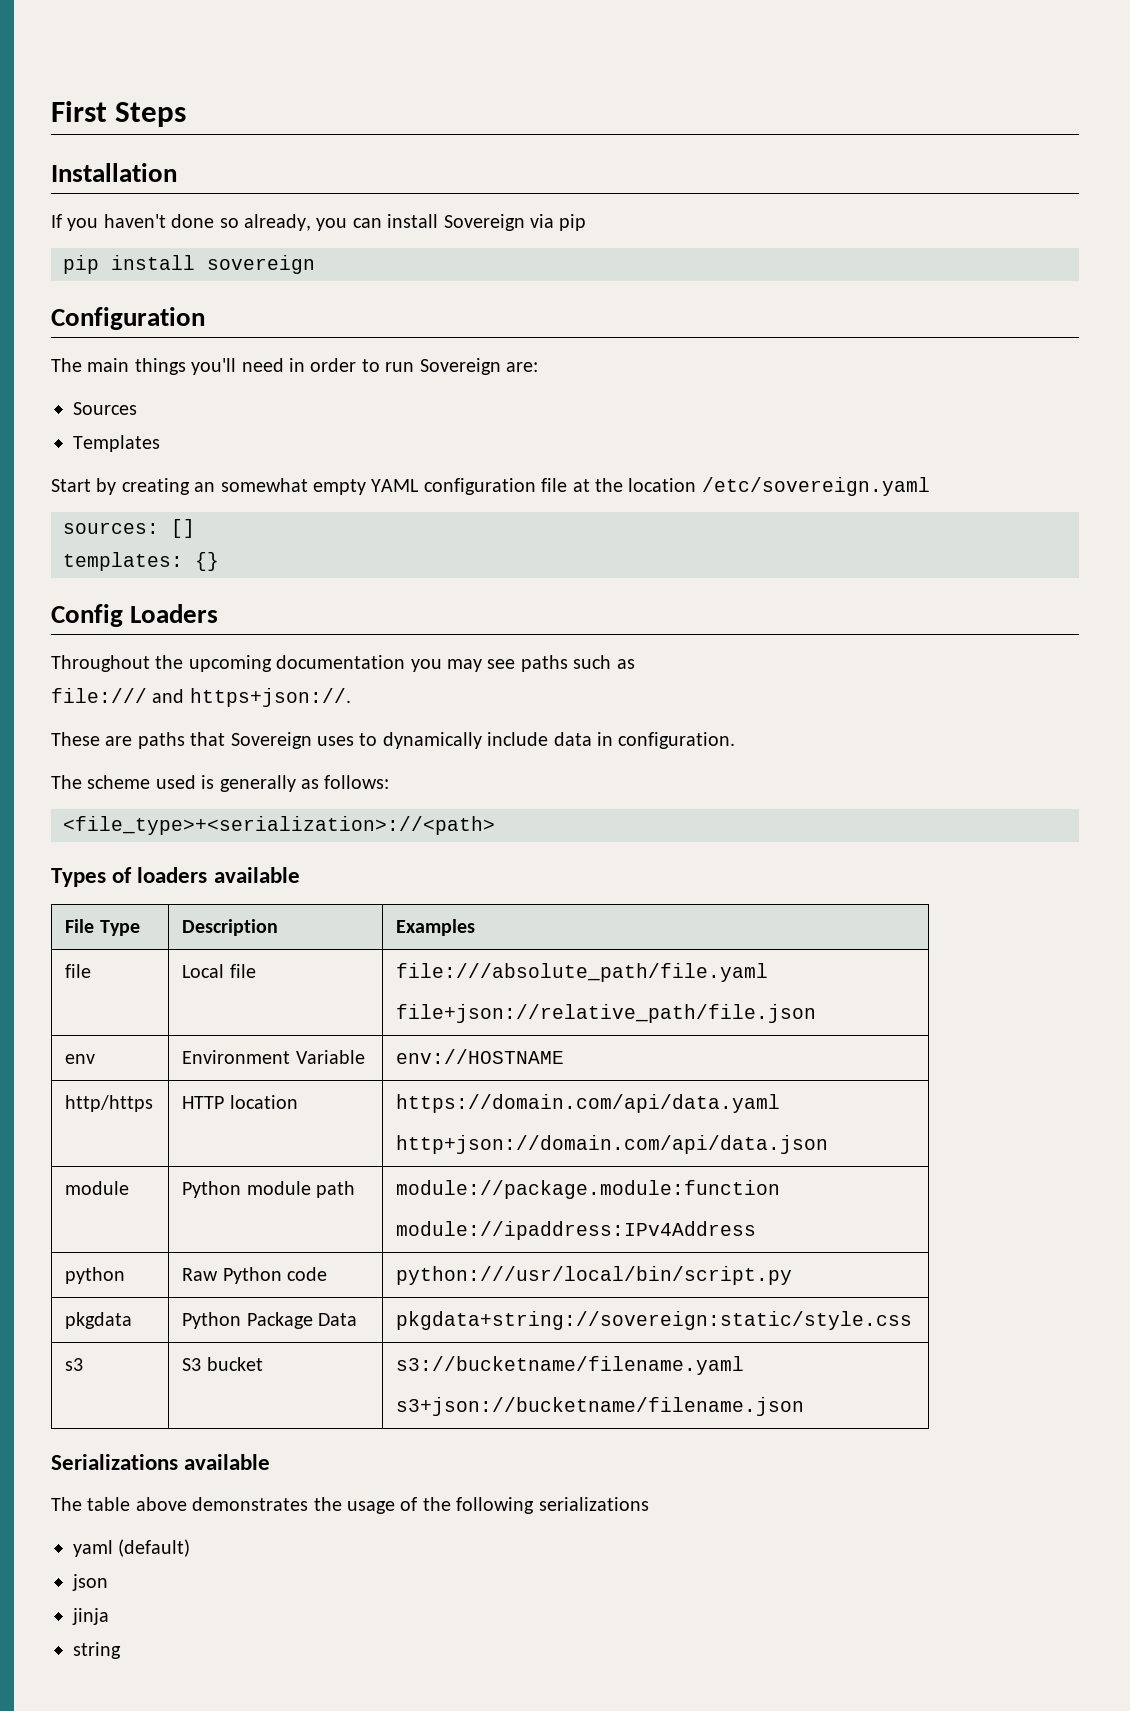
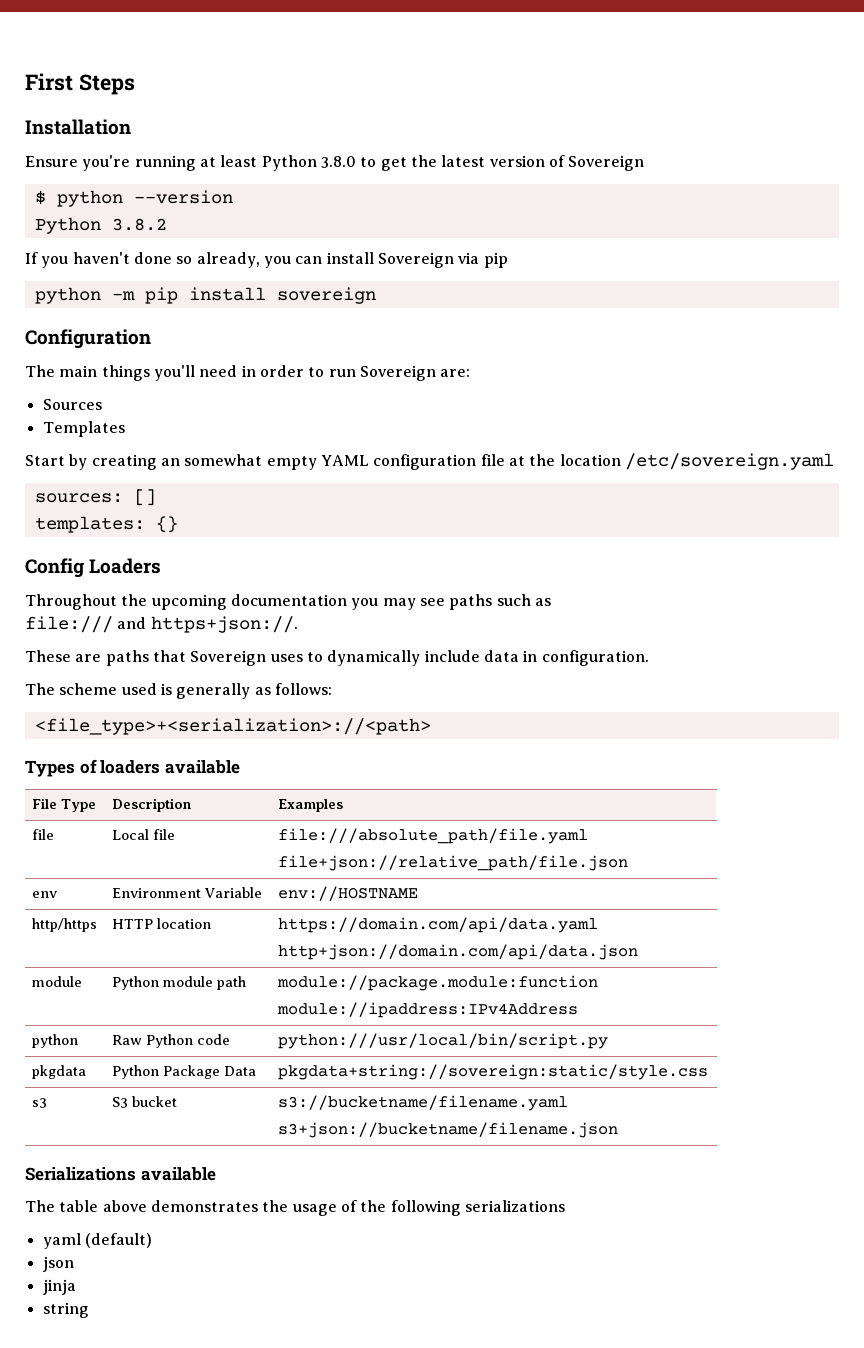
(177, 172) none -> [25,155,645,171] [34,190,233,207] [34,217,167,234] // Ensure you're running at least Python 3.8.0 to get the latest version of Sovereign // $ python --version // Python 3.8.2
(587, 222) none -> [34,287,135,304] python -m

